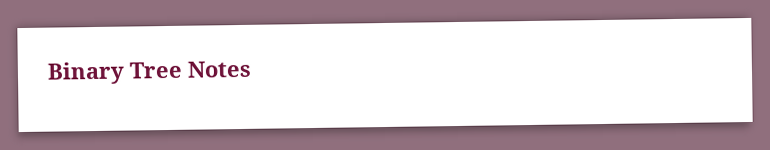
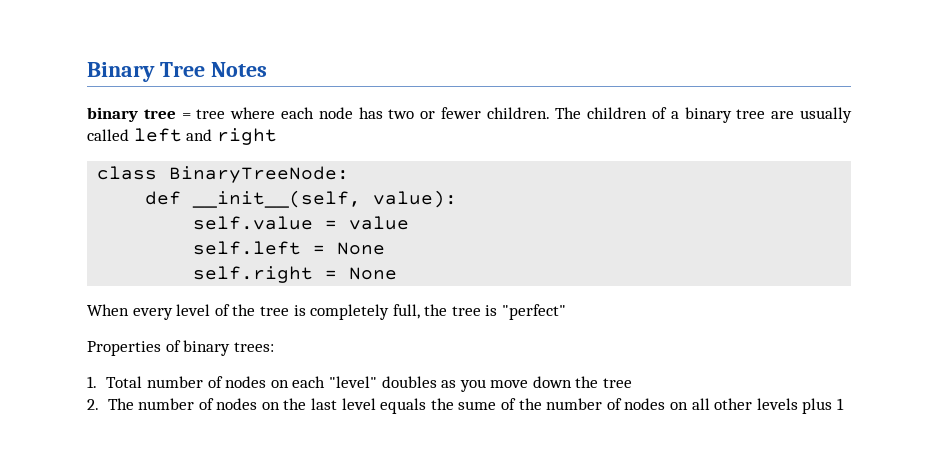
(252, 69) none -> [87,107,852,123] [87,128,277,145] [97,166,350,183] [145,190,458,208] [193,216,410,230] [193,241,386,255] [193,266,398,283] [87,304,567,320] [87,340,274,356] [87,376,633,392] [87,398,844,414] // binary tree = tree where each node has two or fewer children. The children of a binary tree are usually called left and right // class BinaryTreeNode: // def __init__(self, value): // self.value = value // self.left = None // self.right = None // When every level of the tree is completely full, the tree is "perfect" // Properties of binary trees: // 1. Total number of nodes on each "level" doubles as you move down the tree // 2. The number of nodes on the last level equals the sume of the number of nodes on all other levels plus 1

